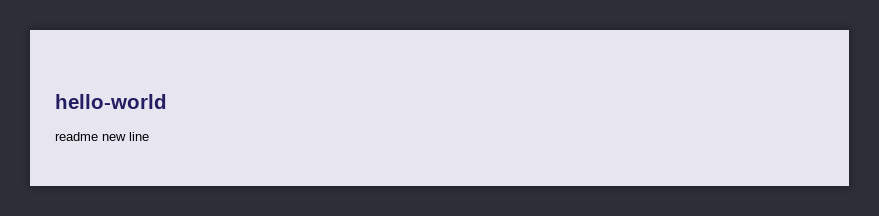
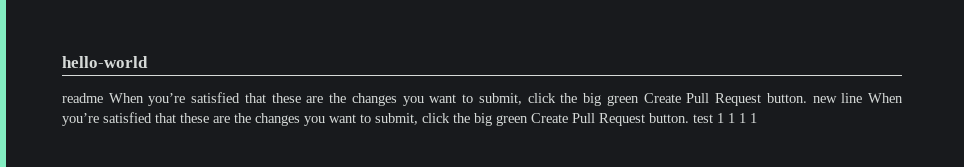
[102,132,149,141] new line -> [108,92,904,106] [62,112,757,126] When you’re satisfied that these are the changes you want to submit, click the big green Create Pull Request button. new line When you’re satisfied that these are the changes you want to submit, click the big green Create Pull Request button. test 1 1 1 1

